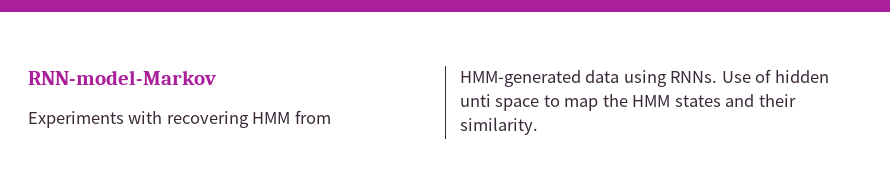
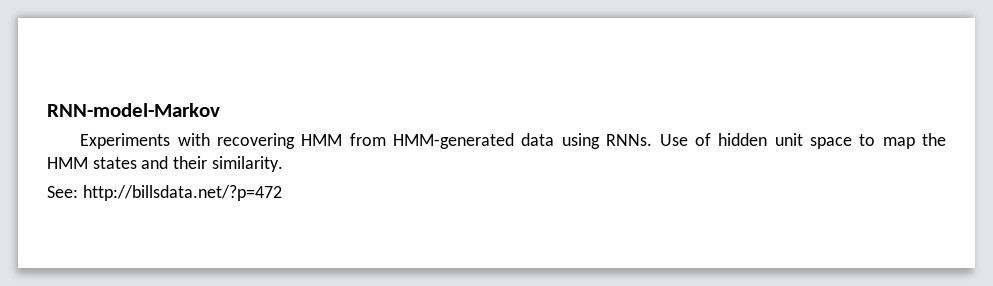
[460,94,491,107] unti -> [774,133,803,146] unit
(538, 126) none -> [47,185,282,201] // See: http://billsdata.net/?p=472

